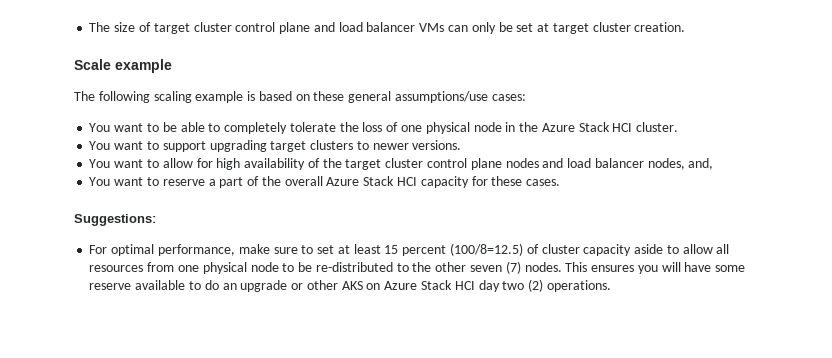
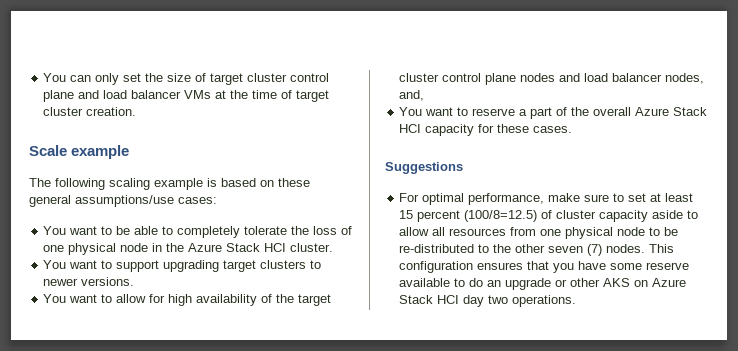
[89,22,111,32] The -> [43,73,164,85] You can only set the
[447,22,550,34] can only be set at -> [215,90,293,99] at the time of
[74,214,156,226] Suggestions: -> [385,162,463,174] Suggestions
[591,262,681,274] ensures you will -> [399,261,575,273] configuration ensures that you
[528,279,544,292] (2) -> (509, 299) none

